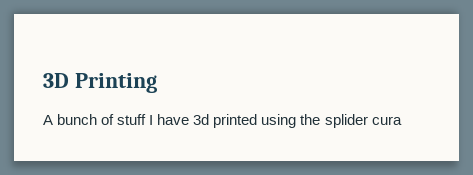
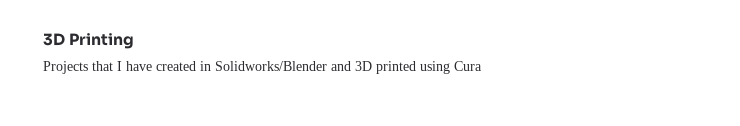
[43,114,402,128] A bunch of stuff I have 3d printed using the splider cura -> [43,61,482,74] Projects that I have created in Solidworks/Blender and 3D printed using Cura

